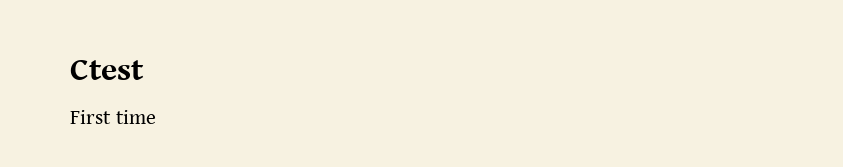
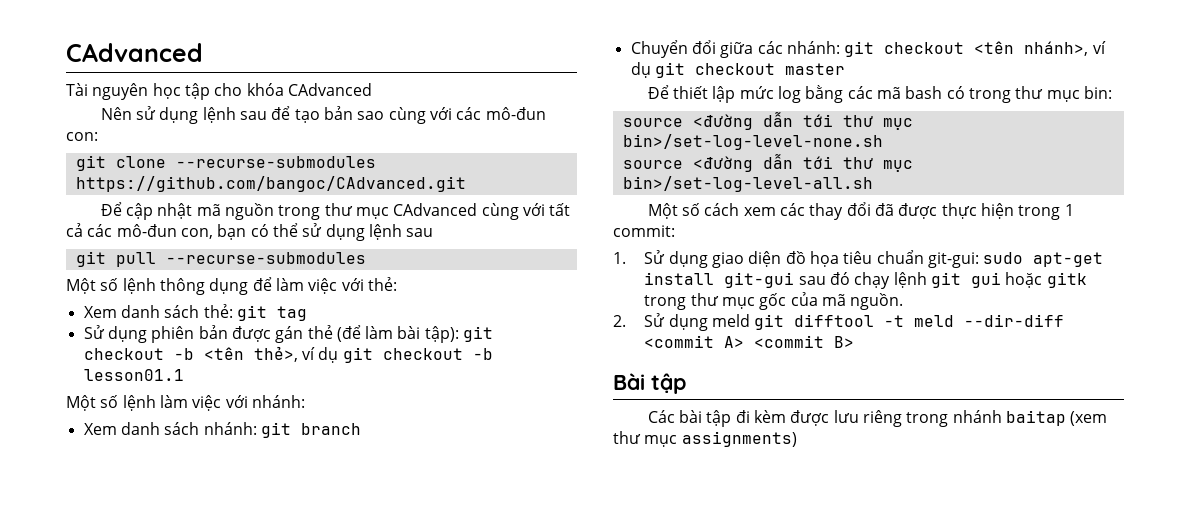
[70,59,144,80] [70,110,156,124] Ctest // First time -> [66,43,203,62] [66,83,372,100] [100,106,546,124] [66,132,98,141] [75,155,376,171] [75,176,466,192] [100,202,571,220] [66,223,434,241] [75,251,366,267] [66,277,397,295] [83,304,307,321] [83,325,494,343] [83,346,493,363] [83,369,184,381] [66,395,305,411] [83,422,361,438] [630,40,1106,58] [630,62,845,78] [647,85,1112,103] [622,112,913,130] [622,134,883,150] [622,154,913,172] [622,176,873,192] [647,202,1074,220] [613,225,675,237] [613,250,1104,268] [644,272,1087,289] [644,292,904,310] [613,313,1065,331] [644,335,855,348] [613,373,686,394] [647,410,1108,427] [613,431,797,447] CAdvanced // Tài nguyên học tập cho khóa CAdvanced // Nên sử dụng lệnh sau để tạo bản sao cùng với các mô-đun con: // git clone --recurse-submodules https://github.com/bangoc/CAdvanced.git // Để cập nhật mã nguồn trong thư mục CAdvanced cùng với tất cả các mô-đun con, bạn có thể sử dụng lệnh sau // git pull --recurse-submodules // Một số lệnh thông dụng để làm việc với thẻ: // Xem danh sách thẻ: git tag // Sử dụng phiên bản được gán thẻ (để làm bài tập): git checkout -b <tên thẻ>, ví dụ git checkout -b lesson01.1 // Một số lệnh làm việc với nhánh: // Xem danh sách nhánh: git branch // Chuyển đổi giữa các nhánh: git checkout <tên nhánh>, ví dụ git checkout master // Để thiết lập mức log bằng các mã bash có trong thư mục bin: // source <đường dẫn tới thư mục bin>/set-log-level-none.sh // source <đường dẫn tới thư mục bin>/set-log-level-all.sh // Một số cách xem các thay đổi đã được thực hiện trong 1 commit: // 1. Sử dụng giao diện đồ họa tiêu chuẩn git-gui: sudo apt-get install git-gui sau đó chạy lệnh git gui hoặc gitk trong thư mục gốc của mã nguồn. // 2. Sử dụng meld git difftool -t meld --dir-diff <commit A> <commit B> // Bài tập // Các bài tập đi kèm được lưu riêng trong nhánh baitap (xem thư mục assignments)

